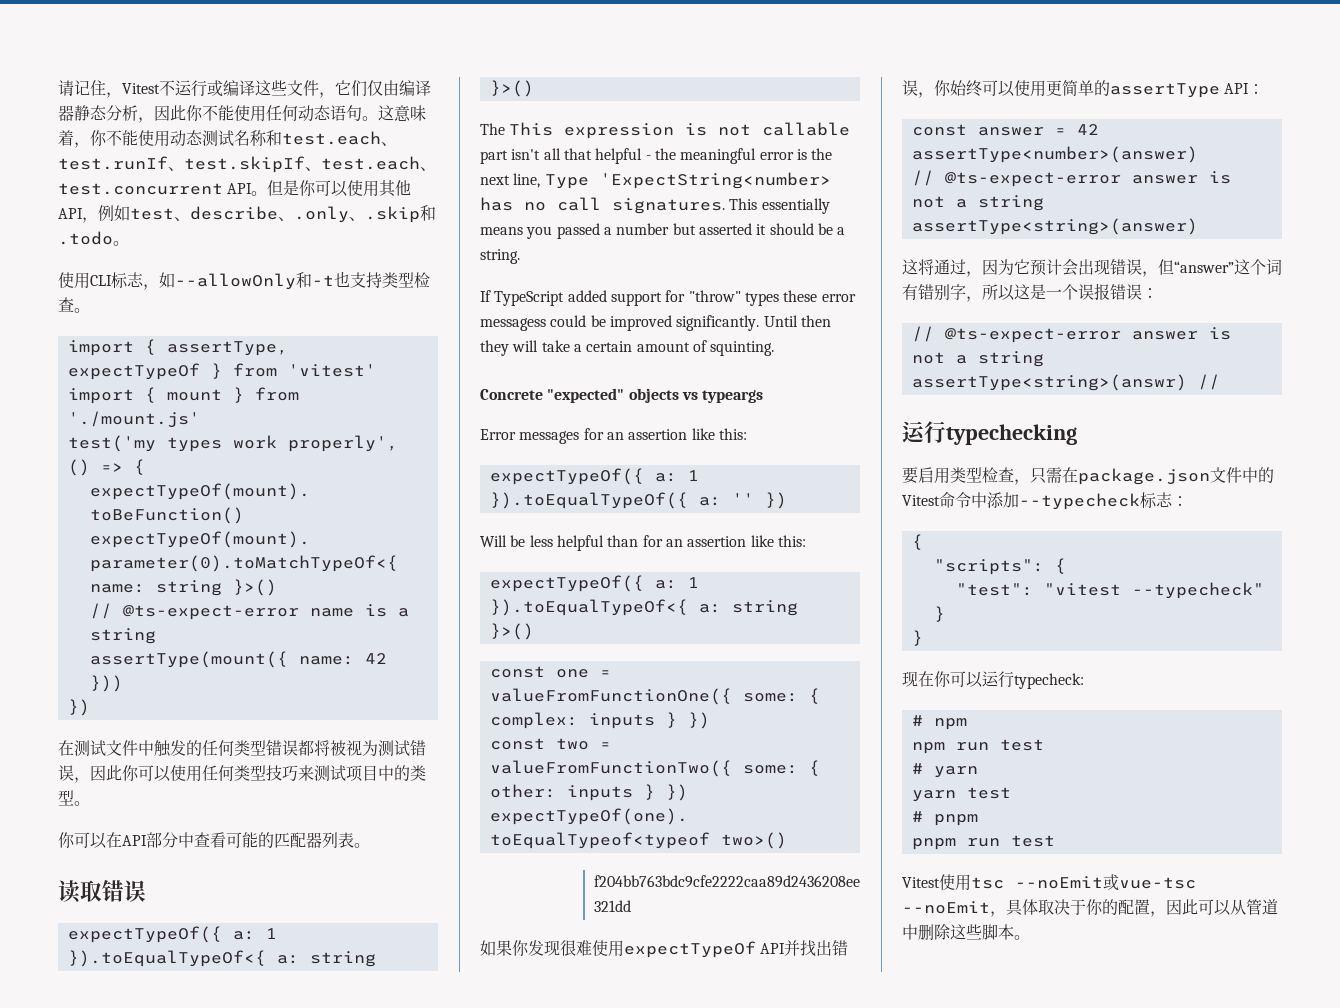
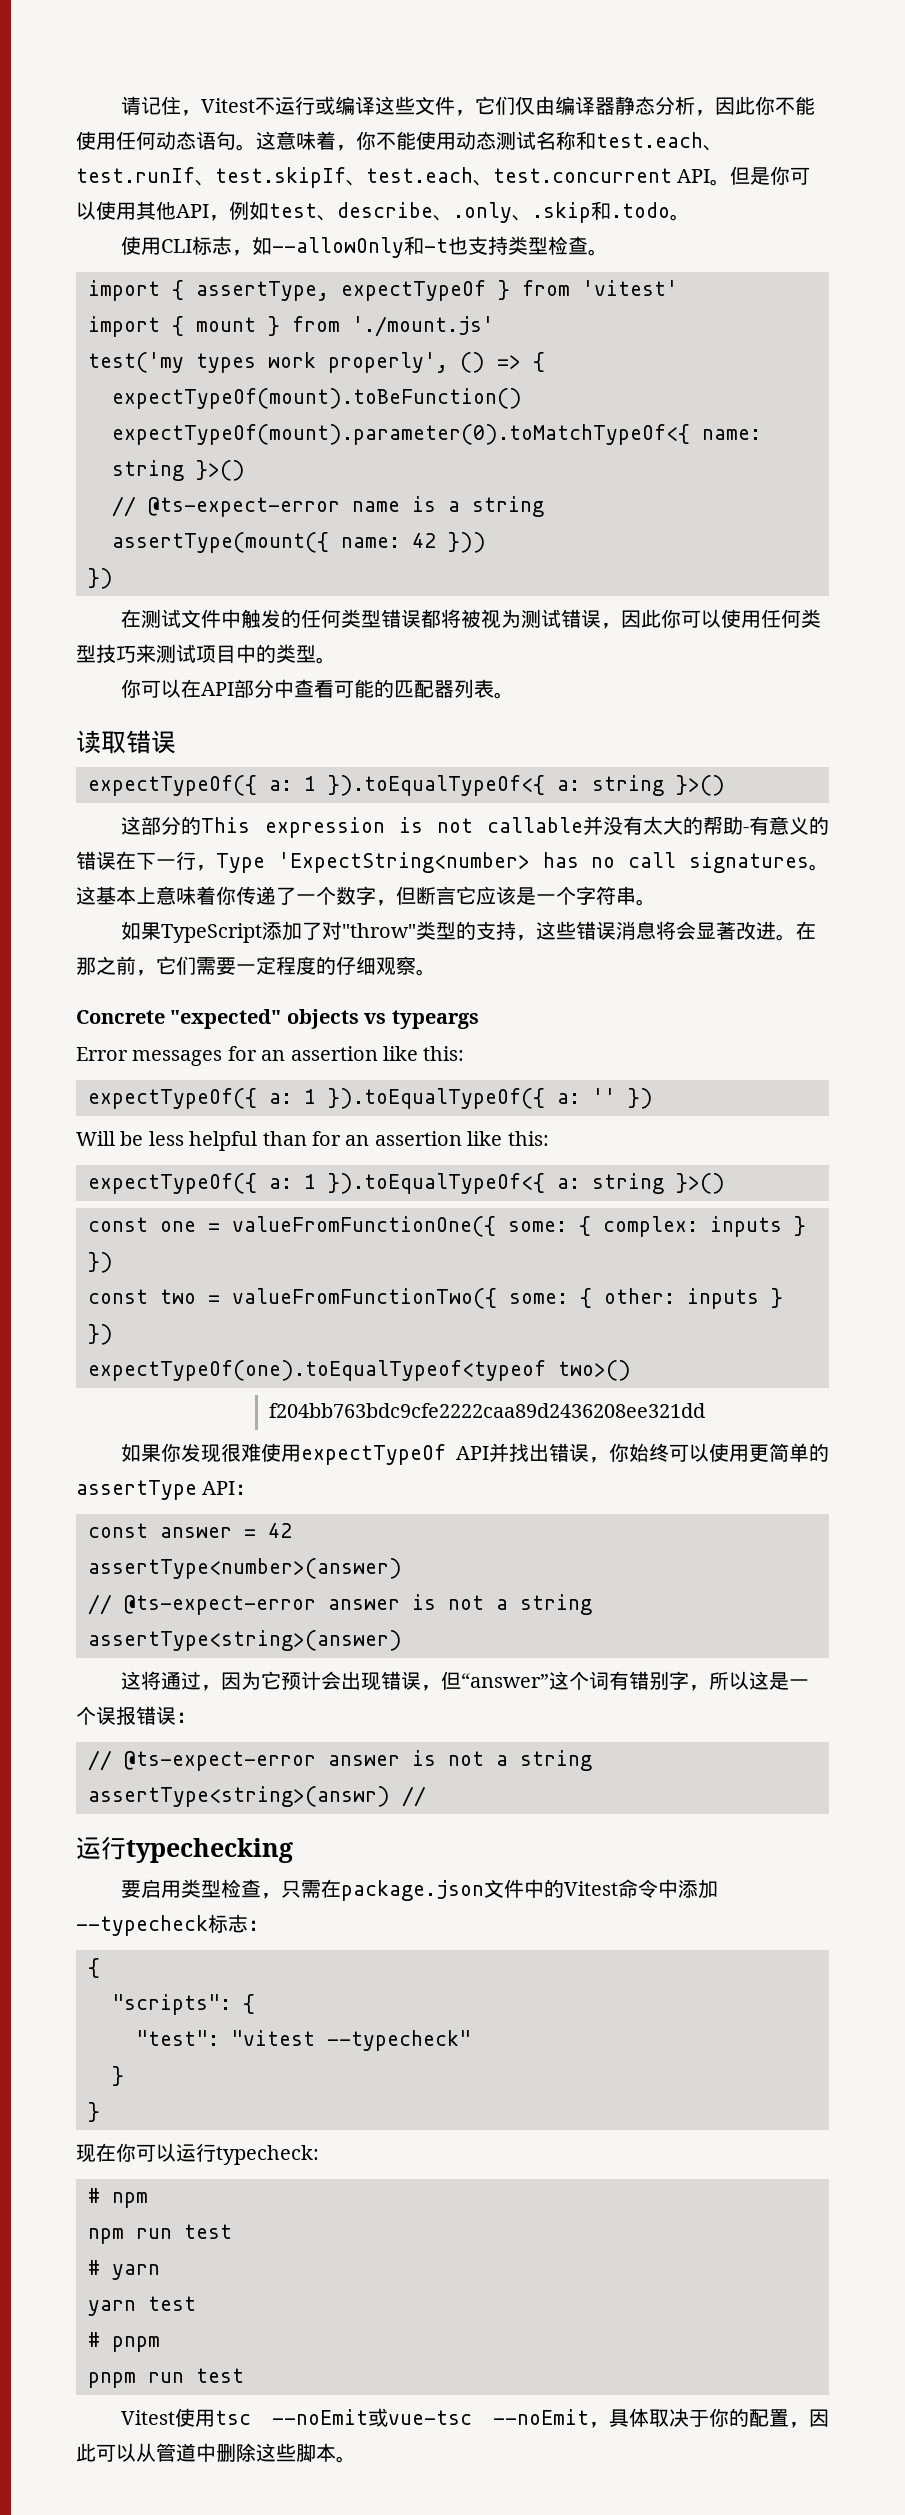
[480,123,505,135] The -> [121,816,202,835] 这部分的
[480,148,833,164] [480,173,541,188] part isn't all that helpful - the meaningful error is the next line, -> [583,816,829,836] [76,851,216,871] 并没有太大的帮助-有意义的错误在下一行，
[612,198,830,214] [480,223,846,239] [480,249,520,264] [480,290,856,306] [480,315,831,331] [480,340,775,356] signatures. This essentially means you passed a number but asserted it should be a string. // If TypeScript added support for "throw" types these error messagess could be improved significantly. Until then they will take a certain amount of squinting. -> [688,852,829,873] [76,886,656,906] [121,921,817,943] [76,956,436,976] signatures。这基本上意味着你传递了一个数字，但断言它应该是一个字符串。 // 如果TypeScript添加了对"throw"类型的支持，这些错误消息将会显著改进。在那之前，它们需要一定程度的仔细观察。

